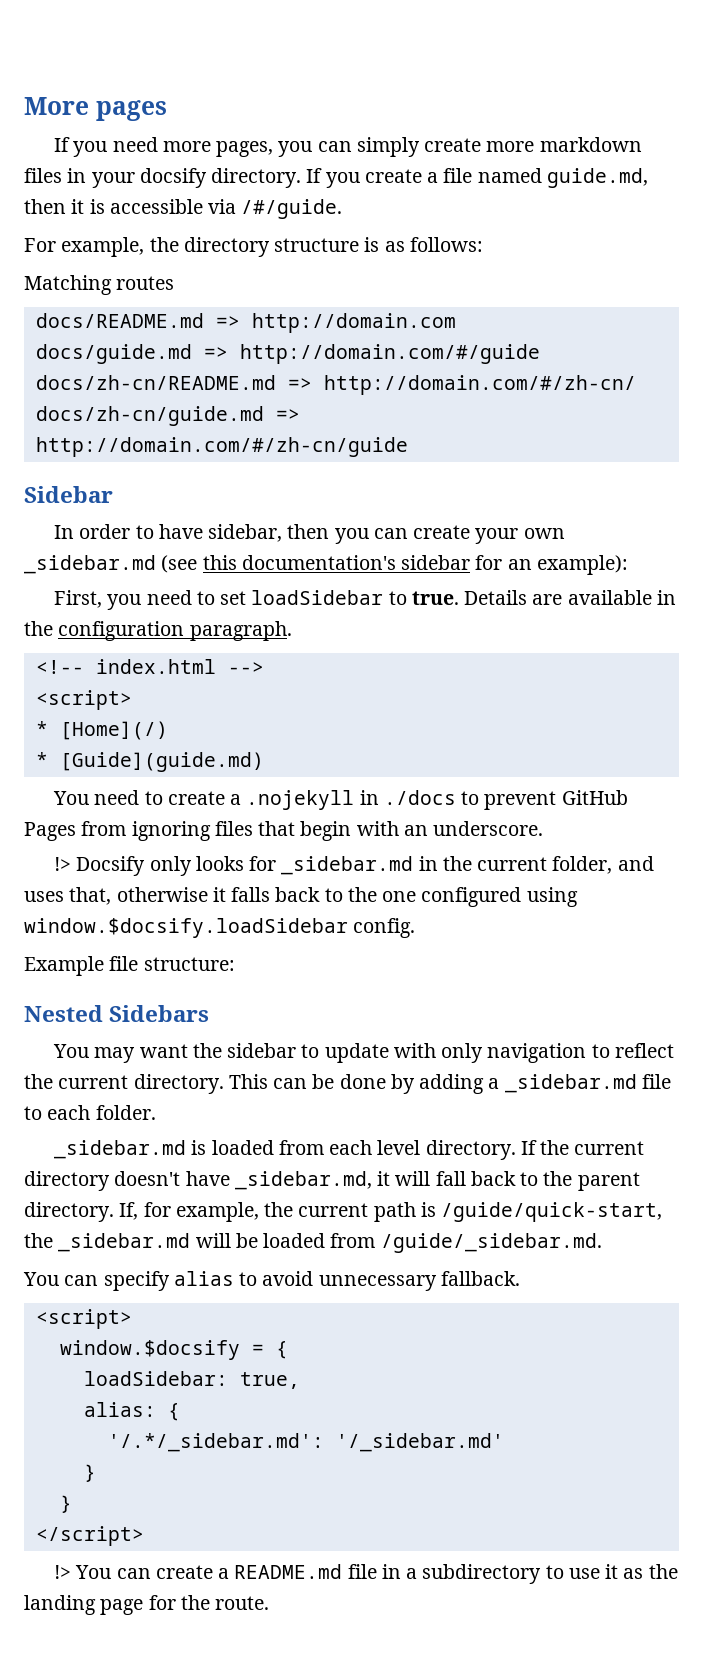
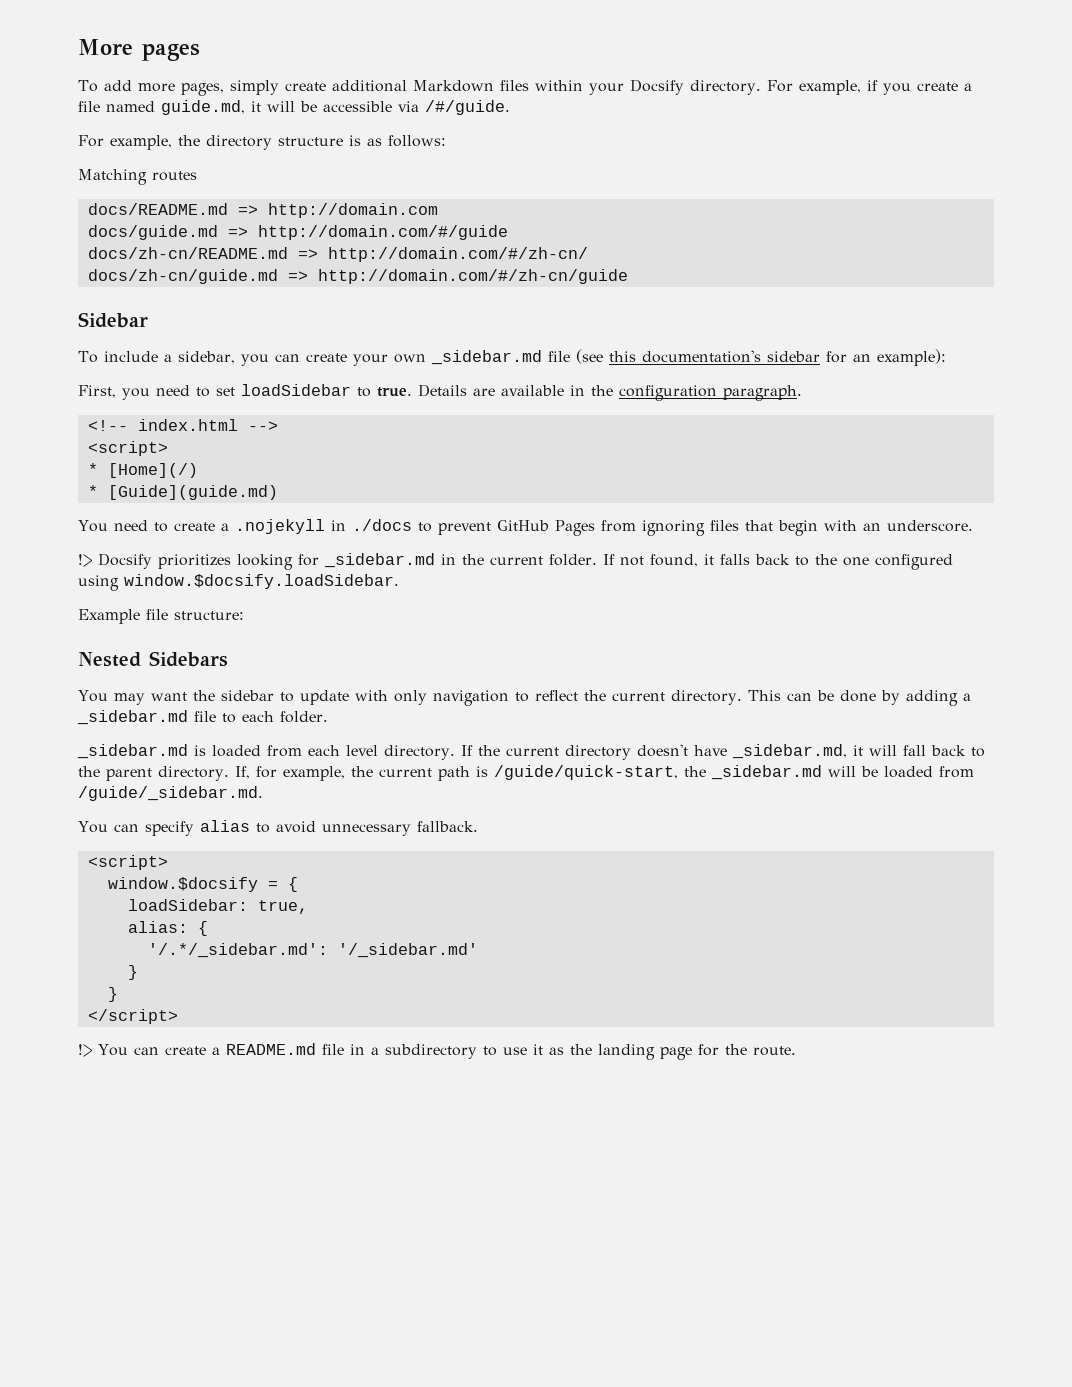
[53,137,642,157] [24,168,323,188] If you need more pages, you can simply create more markdown files in your docsify directory. If -> [78,79,878,96] To add more pages, simply create additional Markdown files within your Docsify directory. For example, if
[24,199,105,214] then it is -> [251,101,317,112] it will be
[53,524,330,542] In order to have sidebar, then -> [78,351,235,364] To include a sidebar,
(156, 564) none -> [547,351,570,362] file
[149,856,244,876] only looks -> [158,554,293,570] prioritizes looking
[552,856,654,874] [24,887,208,905] folder, and uses that, otherwise -> [549,554,698,567] folder. If not found,
[24,918,416,938] window.$docsify.loadSidebar config. -> [124,574,399,589] window.$docsify.loadSidebar.

